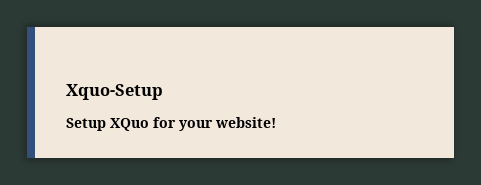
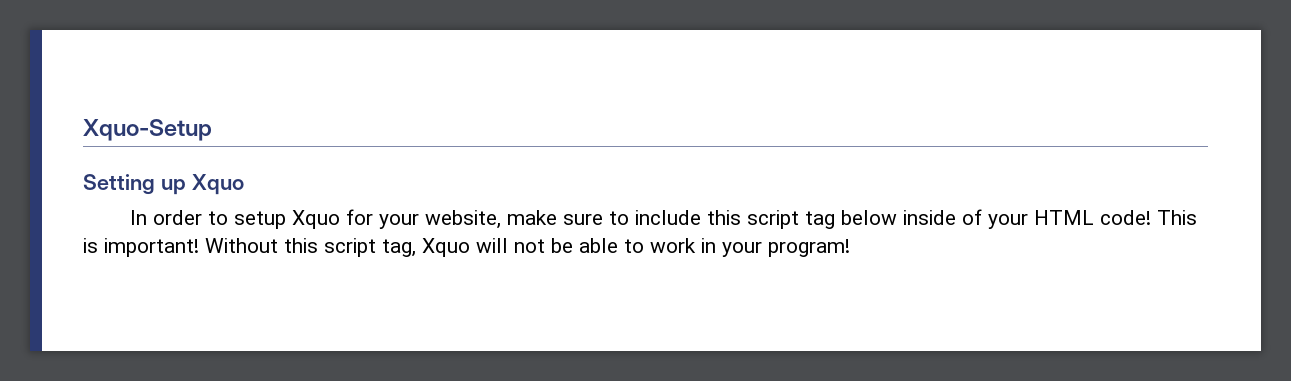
[66,117,276,131] Setup XQuo for your website! -> [83,174,244,195] [129,209,1197,229] [83,238,850,257] Setting up Xquo // In order to setup Xquo for your website, make sure to include this script tag below inside of your HTML code! This is important! Without this script tag, Xquo will not be able to work in your program!

